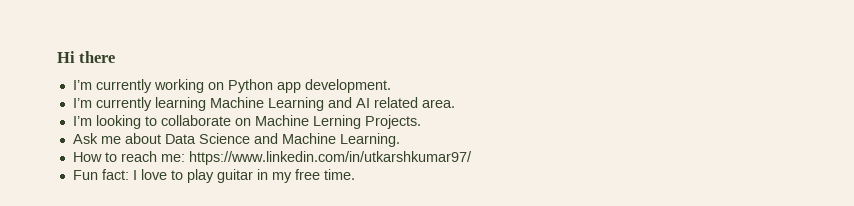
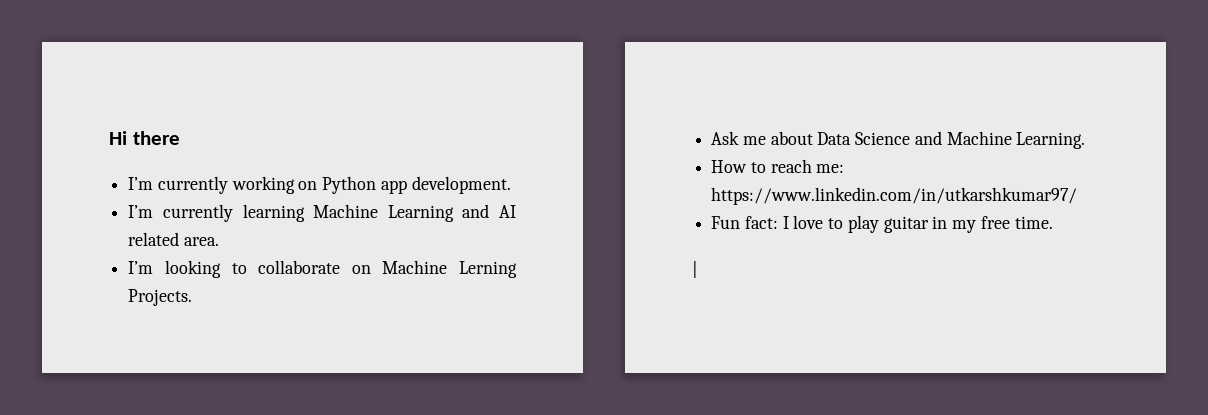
(355, 174) none -> [692,261,698,278] // |

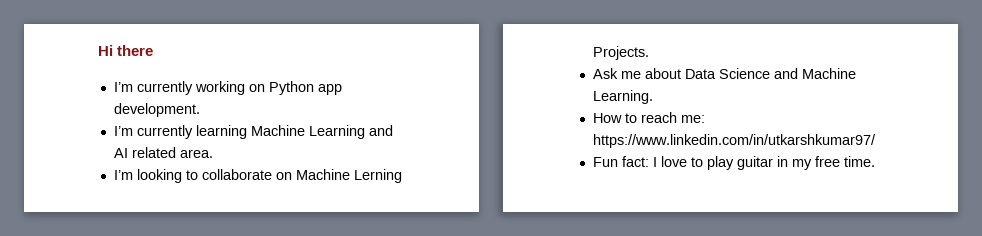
[692,261,698,278] // | -> (875, 161) none

